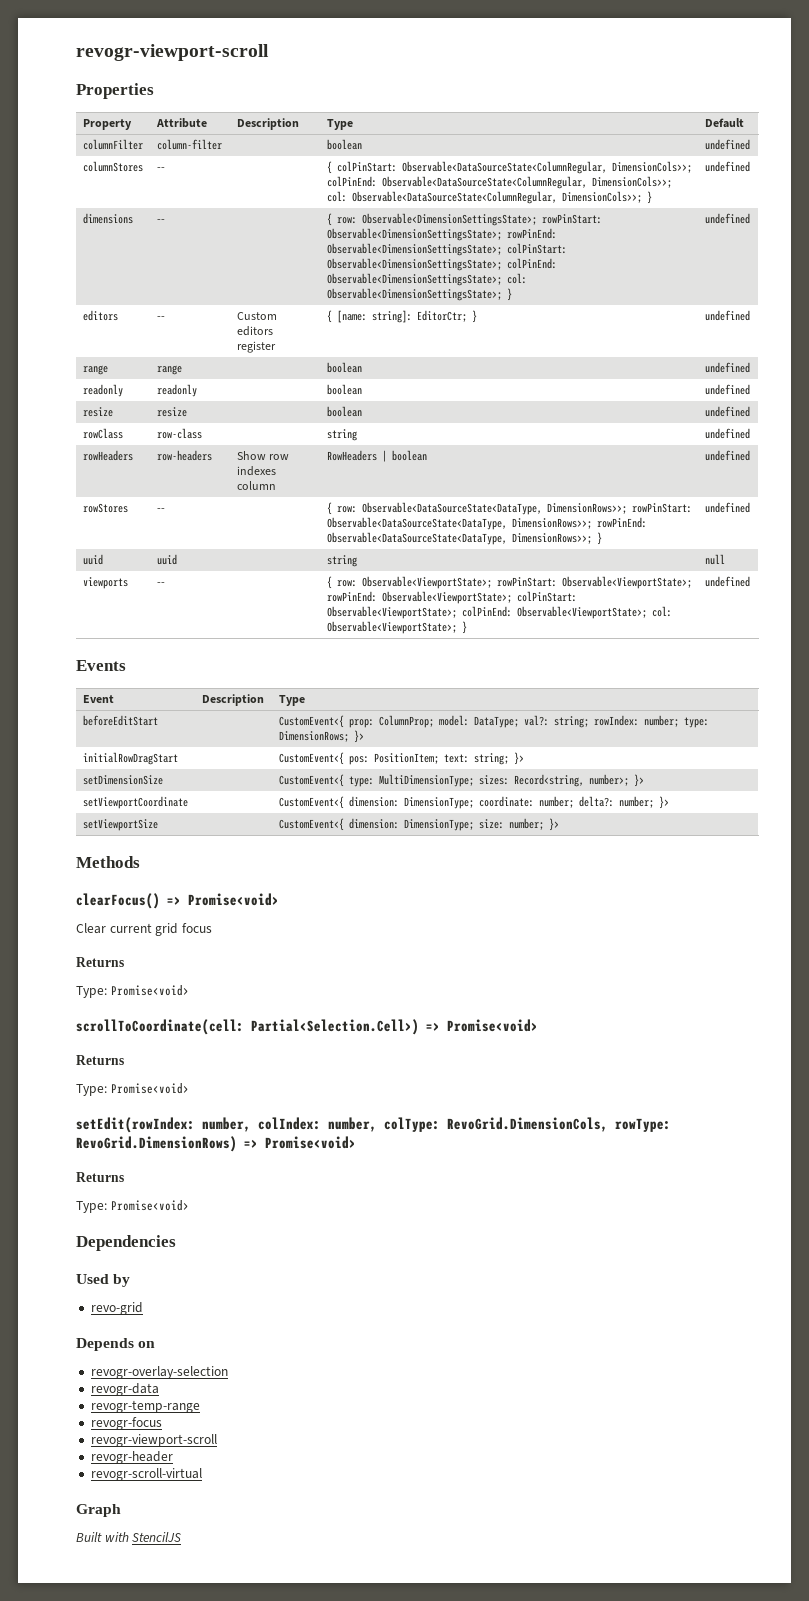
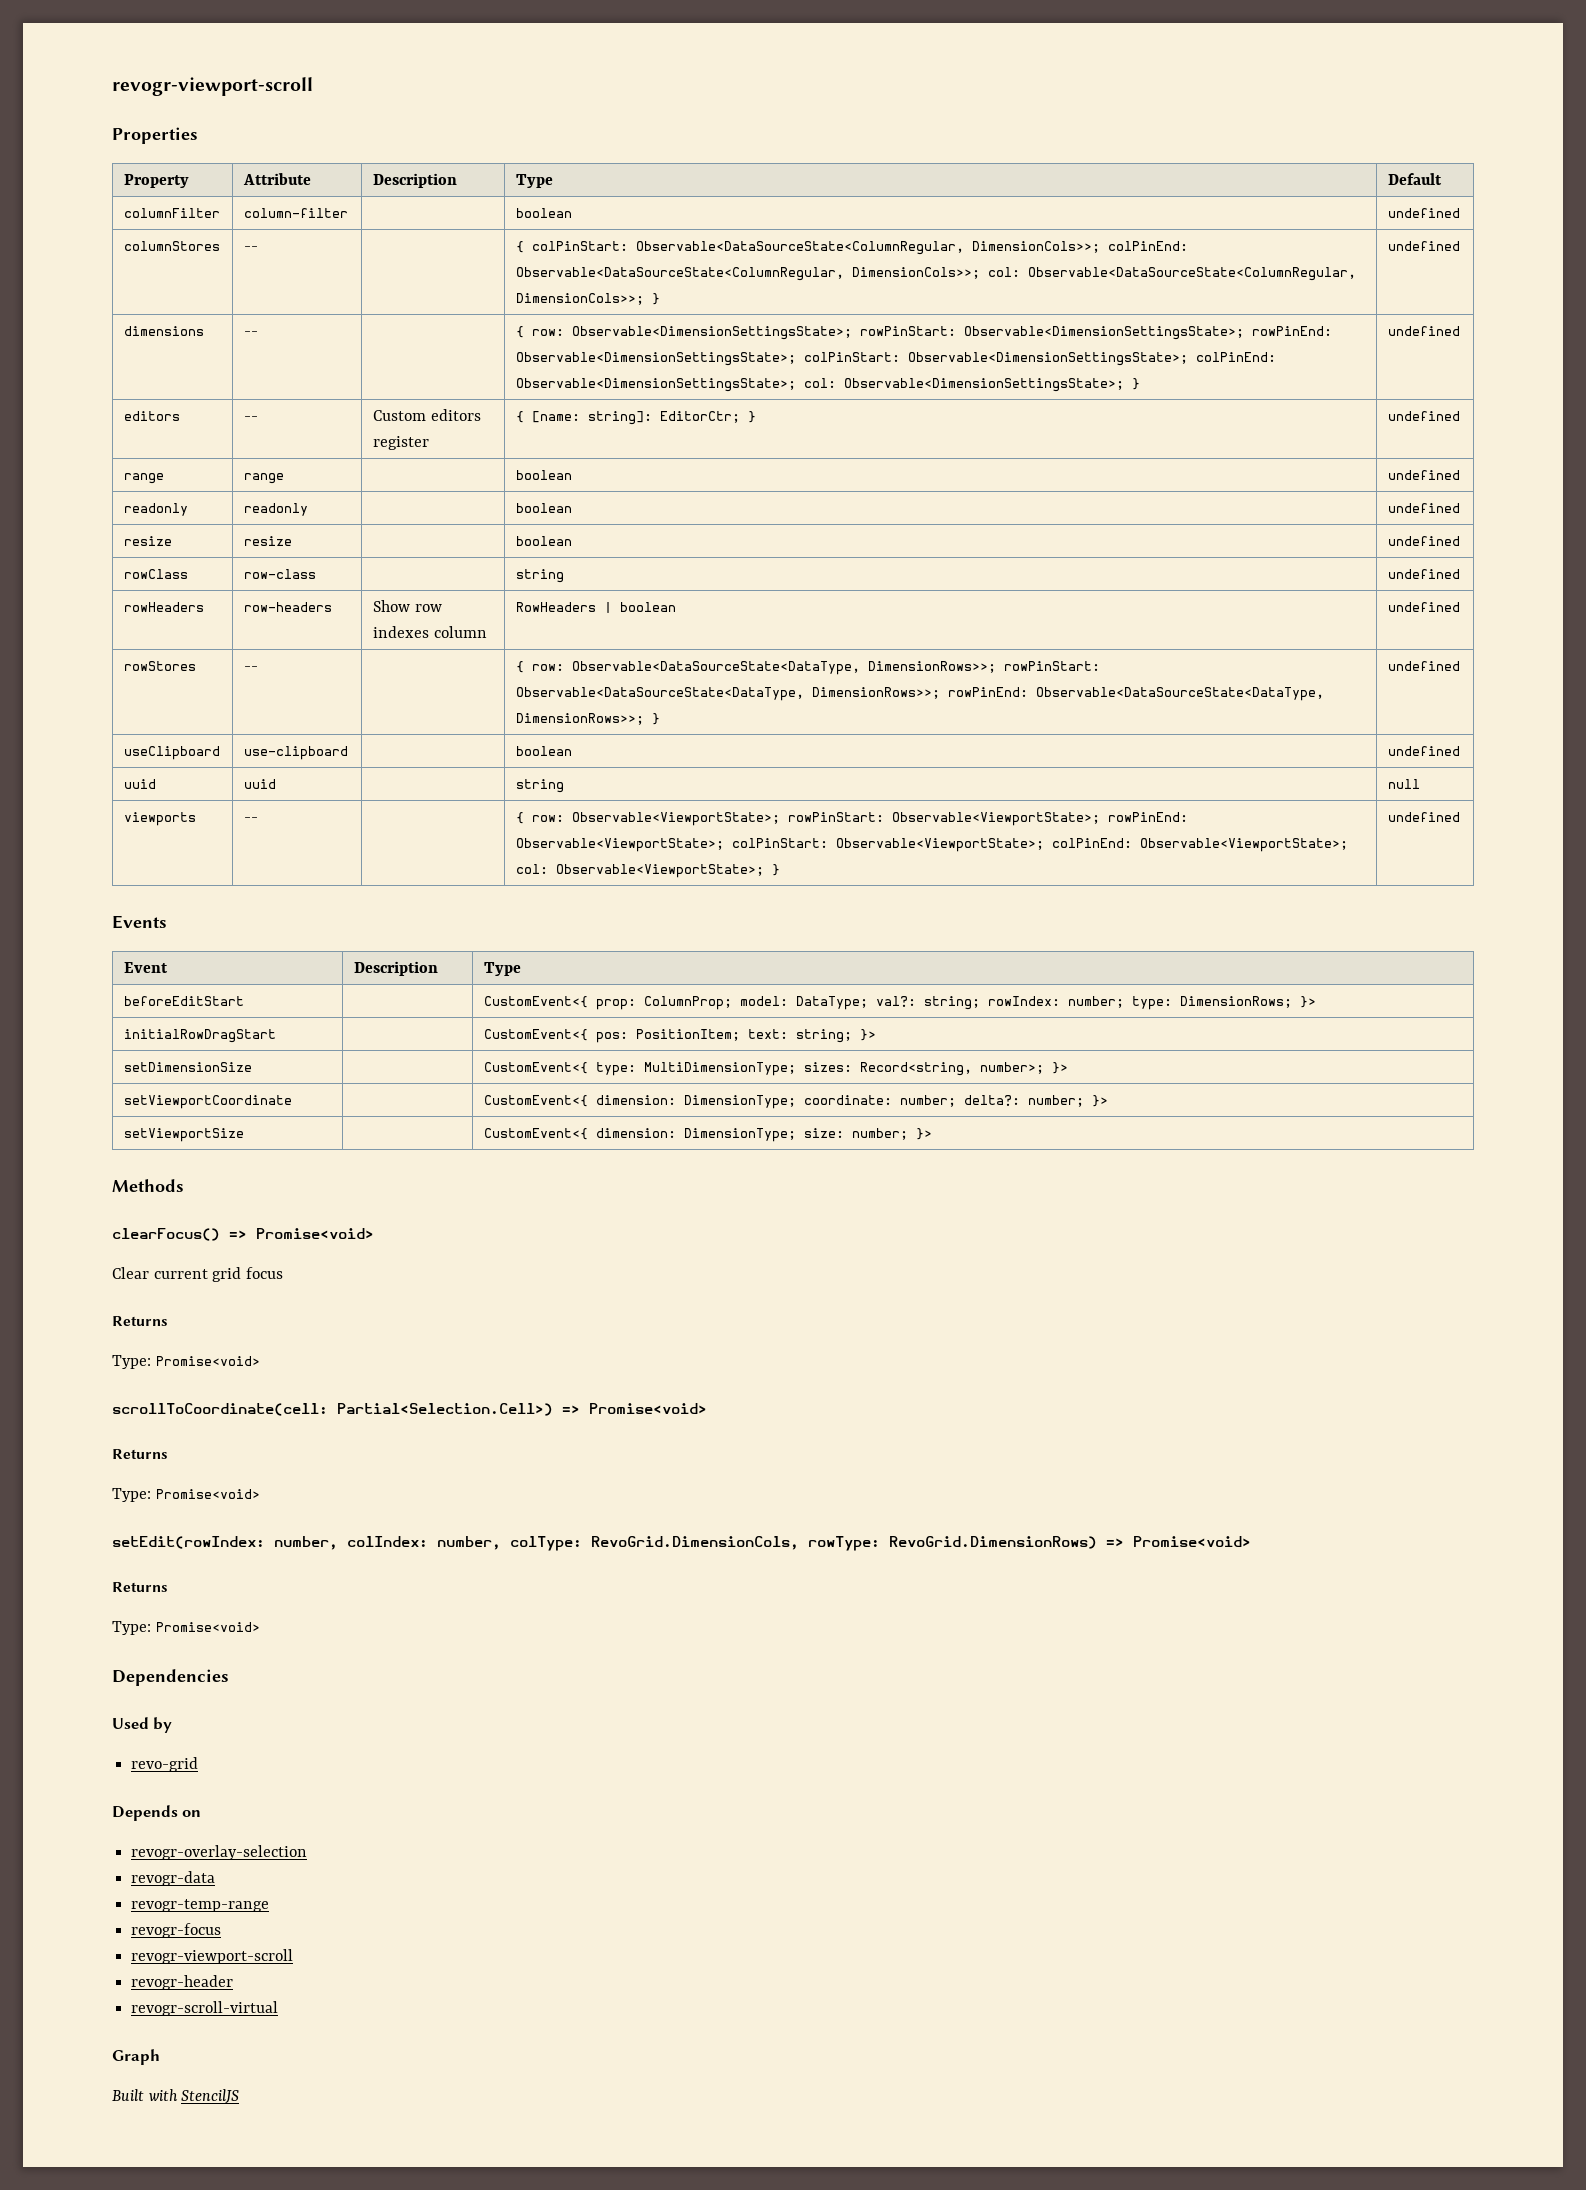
(750, 507) none -> [123,746,220,760] [243,746,348,760] [515,746,572,756] [1387,746,1460,756] // useClipboard | use-clipboard | | boolean | undefined

